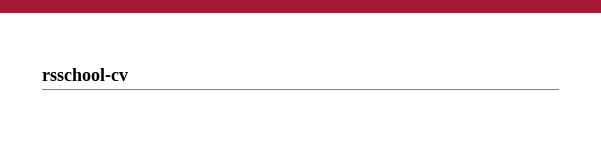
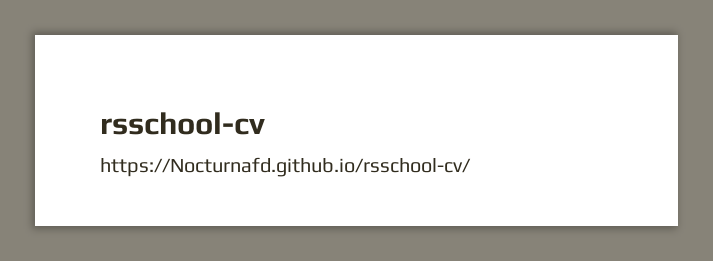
(128, 74) none -> [100,157,471,177] // https://Nocturnafd.github.io/rsschool-cv/

